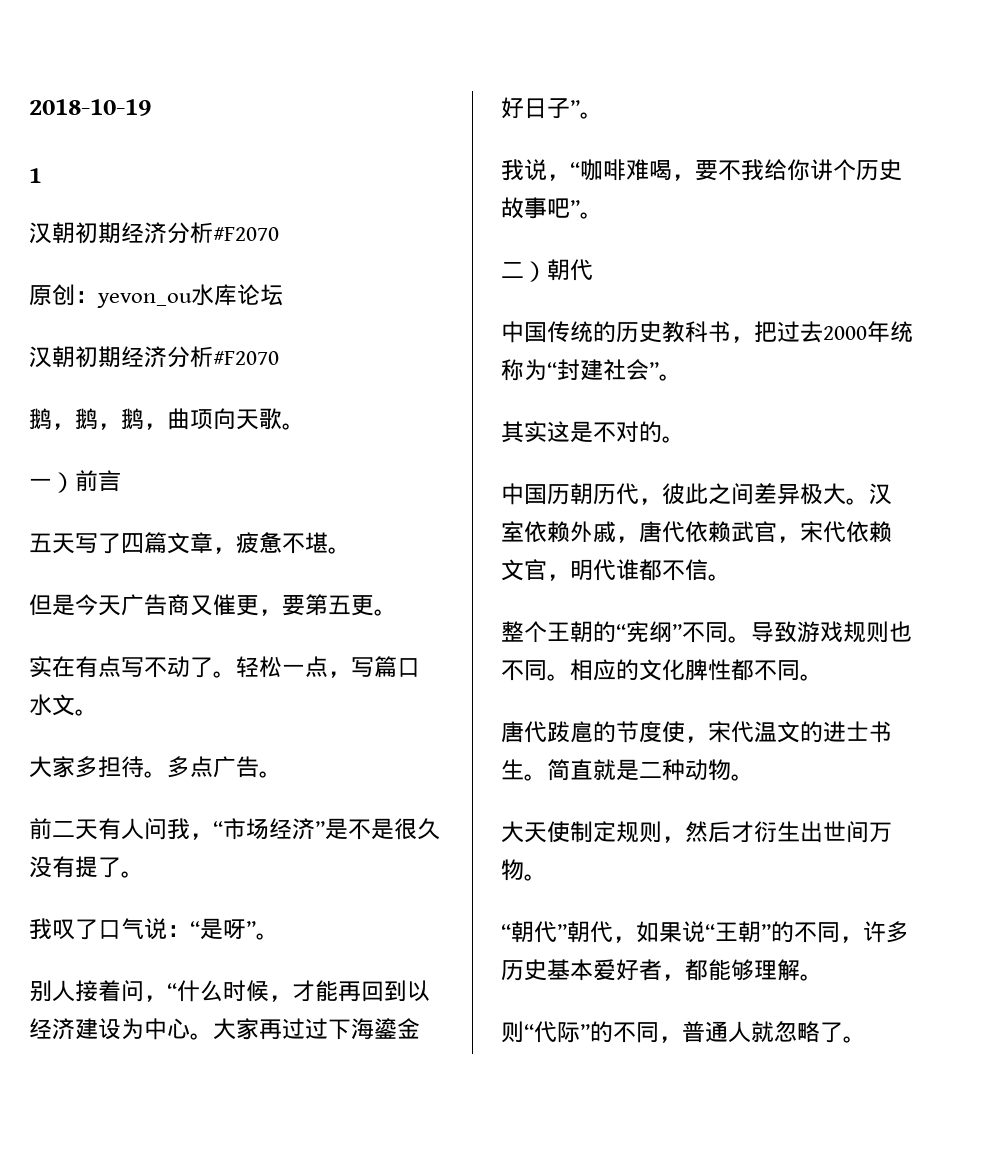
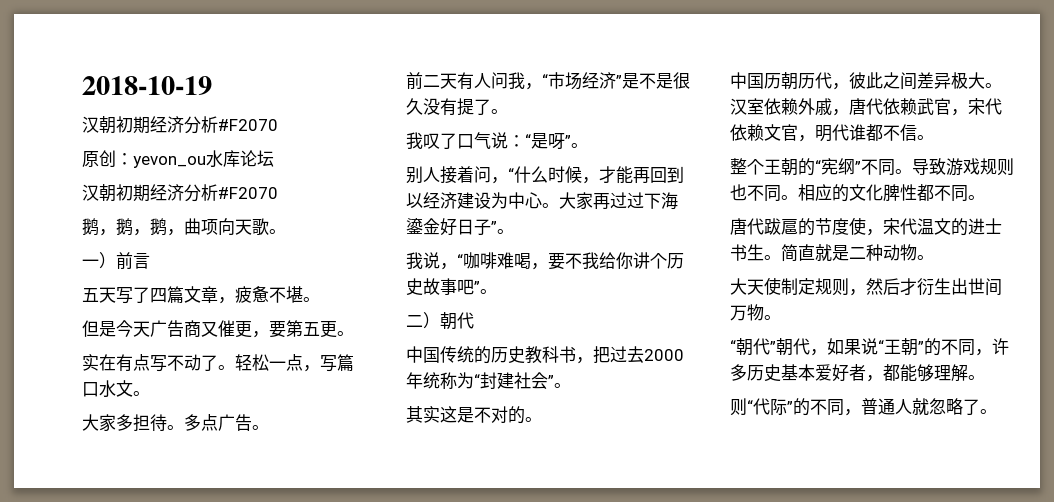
[29,168,42,183] // 1 -> (212, 85) none

